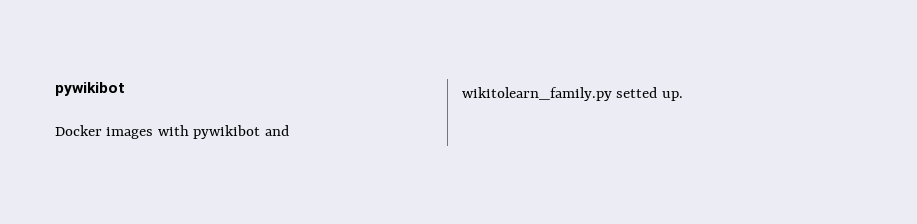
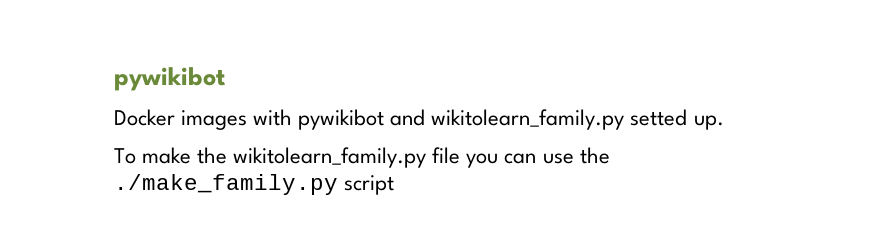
(683, 96) none -> [114,147,610,168] [114,174,395,195] // To make the wikitolearn_family.py file you can use the ./make_family.py script

